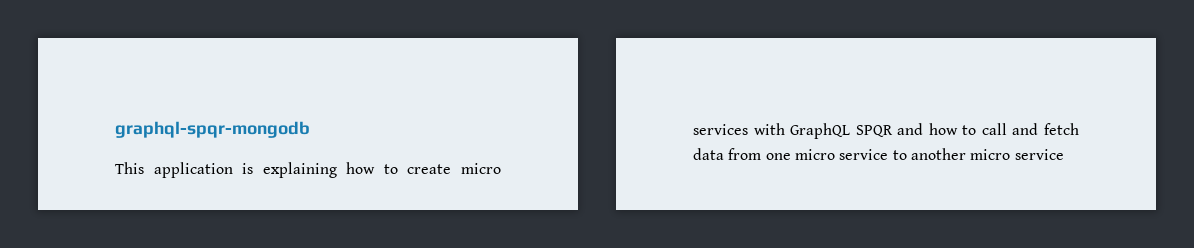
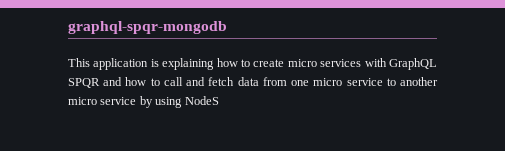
(1064, 154) none -> [139,96,219,108] by using NodeS

